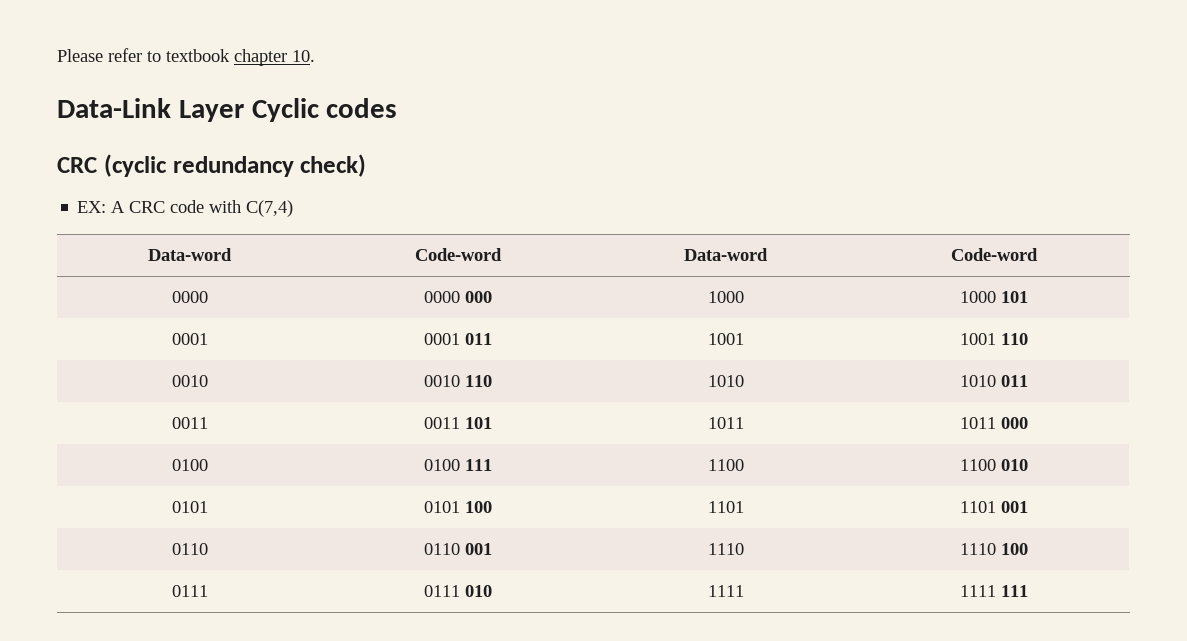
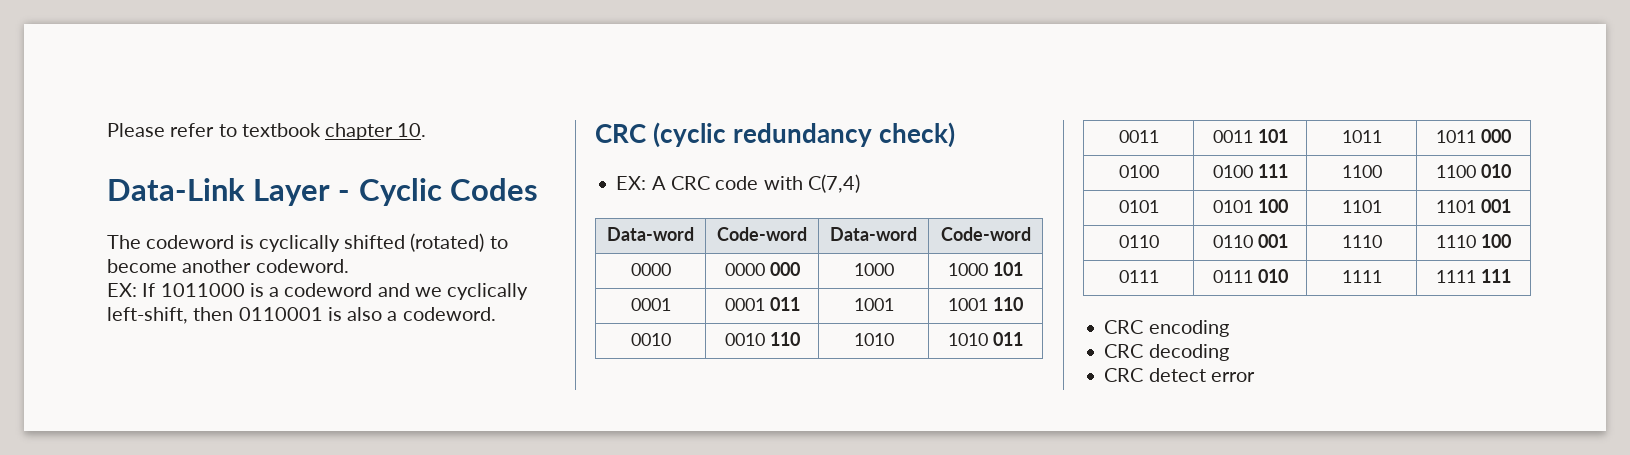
[251,98,398,122] Cyclic codes -> [338,178,538,206] [107,233,508,252] [107,259,349,273] [107,283,529,300] [107,307,496,324] - Cyclic Codes // The codeword is cyclically shifted (rotated) to become another codeword. // EX: If 1011000 is a codeword and we cyclically left-shift, then 0110001 is also a codeword.
(1028, 591) none -> [1104,320,1229,337] [1104,344,1229,361] [1104,368,1255,382] // CRC encoding // CRC decoding // CRC detect error

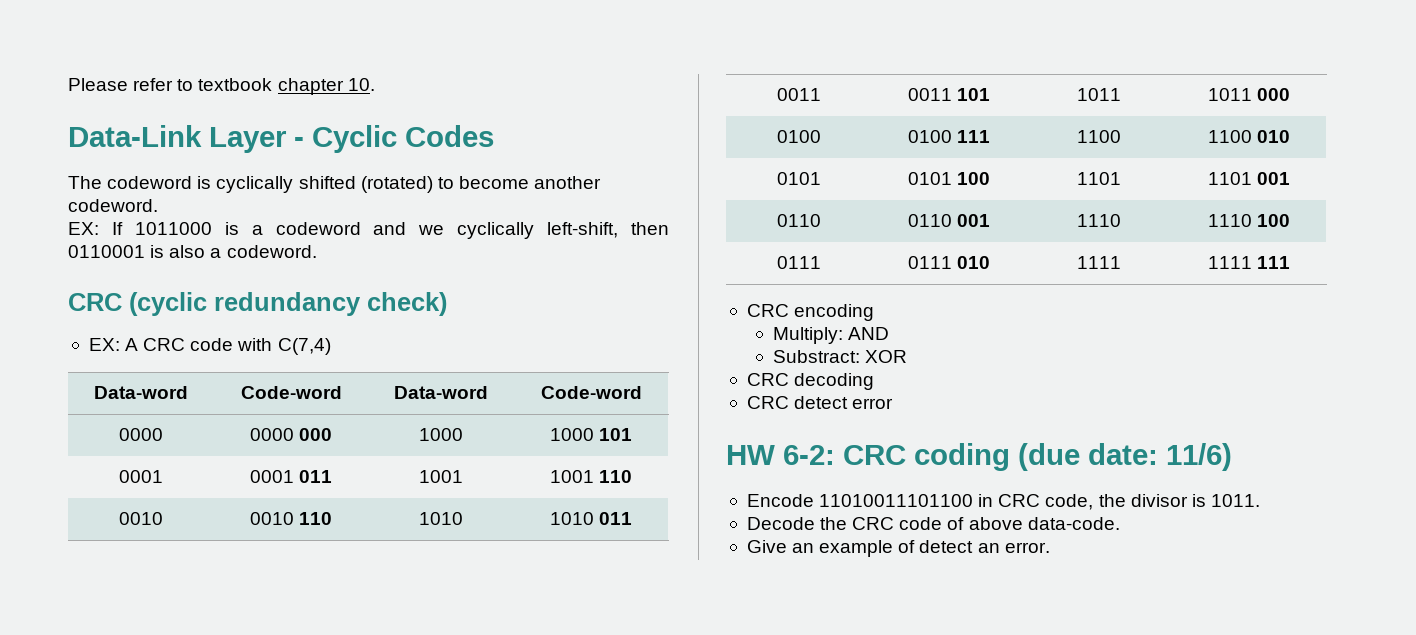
(1229, 328) none -> [772,327,890,344] [772,350,908,363] // Multiply: AND // Substract: XOR
(1255, 377) none -> [726,443,1232,471] [746,494,1260,510] [746,517,1120,530] [746,540,1050,557] // HW 6-2: CRC coding (due date: 11/6) // Encode 11010011101100 in CRC code, the divisor is 1011. // Decode the CRC code of above data-code. // Give an example of detect an error.

